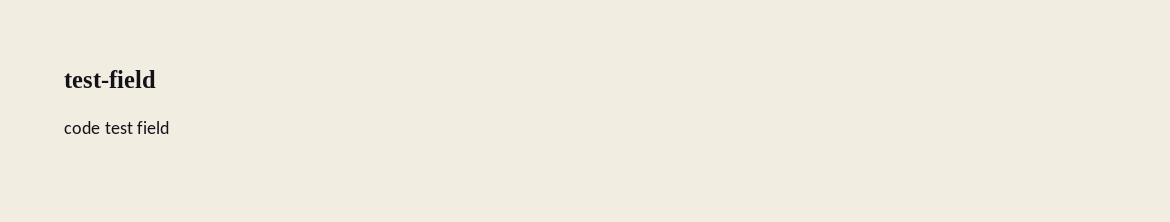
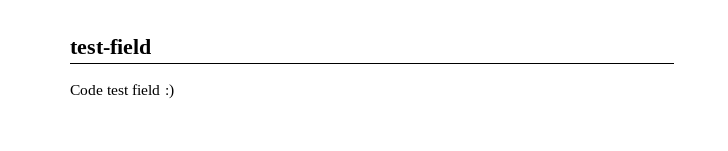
[64,121,100,134] code -> [70,85,103,95] Code
(170, 127) none -> [164,84,174,99] :)

